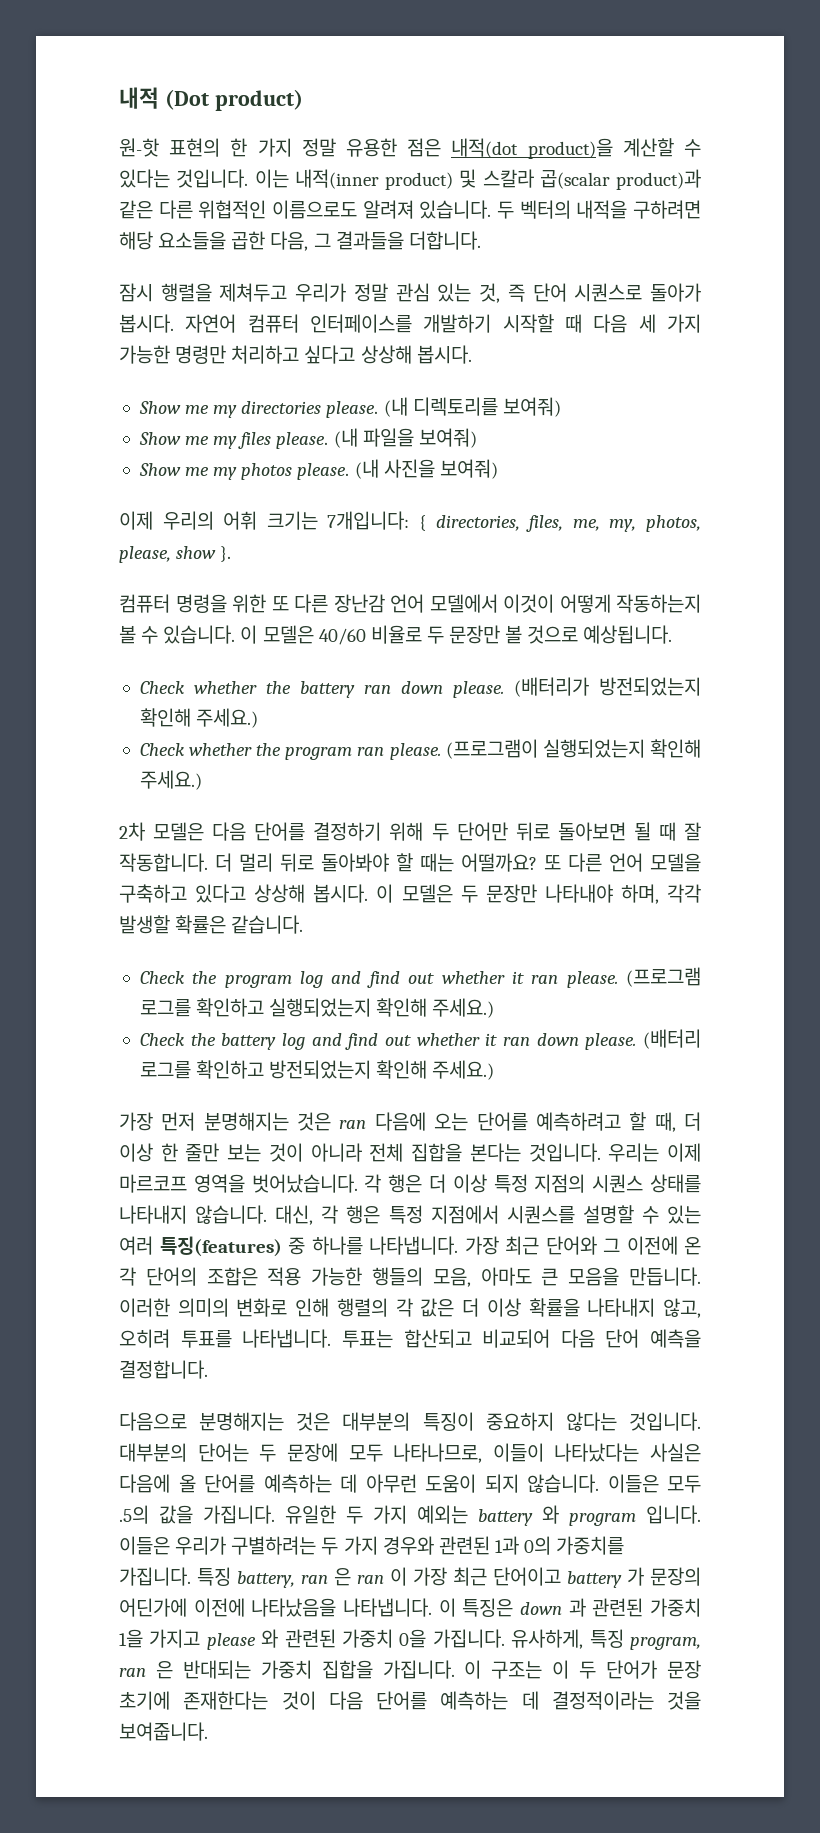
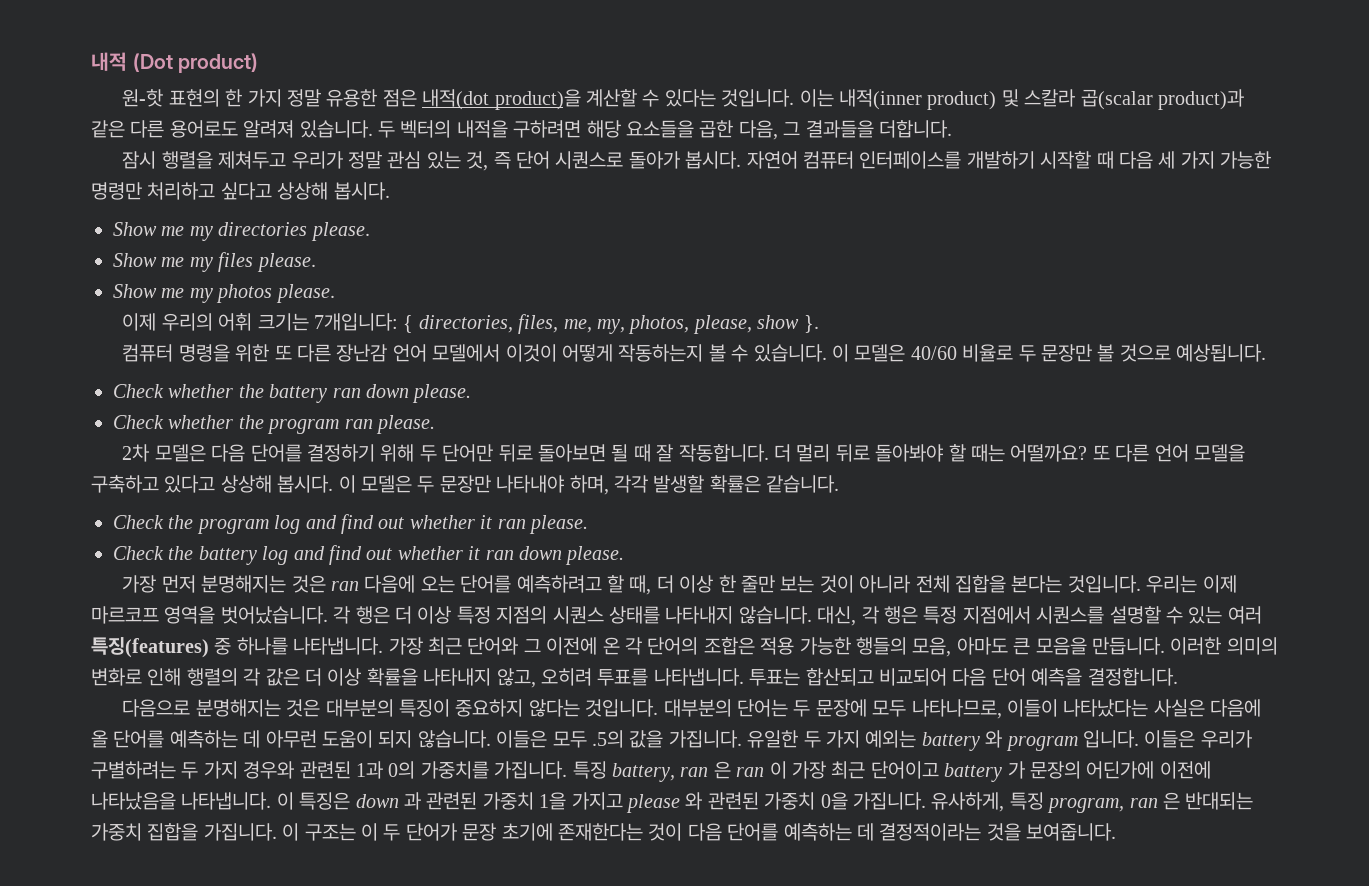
[198,200,357,219] 위협적인 이름으로도 -> [169,120,238,138] 용어로도
[383,397,561,417] (내 디렉토리를 보여줘) -> (370, 231) none
[333,428,477,448] (내 파일을 보여줘) -> (316, 262) none
[354,459,498,479] (내 사진을 보여줘) -> (335, 293) none
[513,677,701,697] [139,708,259,728] (배터리가 방전되었는지 확인해 주세요.) -> (472, 393) none
[445,739,701,759] [139,770,202,790] (프로그램이 실행되었는지 확인해 주세요.) -> (435, 424) none
[626,967,701,987] [139,998,495,1018] (프로그램 로그를 확인하고 실행되었는지 확인해 주세요.) -> (588, 524) none
[643,1029,701,1049] [139,1060,495,1080] (배터리 로그를 확인하고 방전되었는지 확인해 주세요.) -> (625, 555) none

